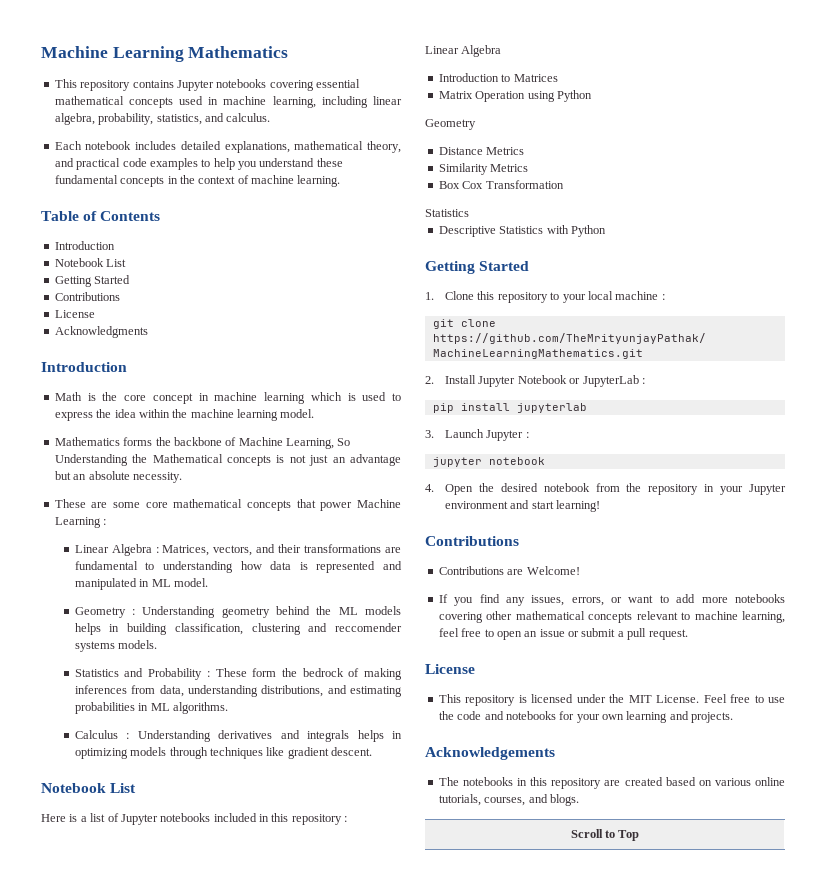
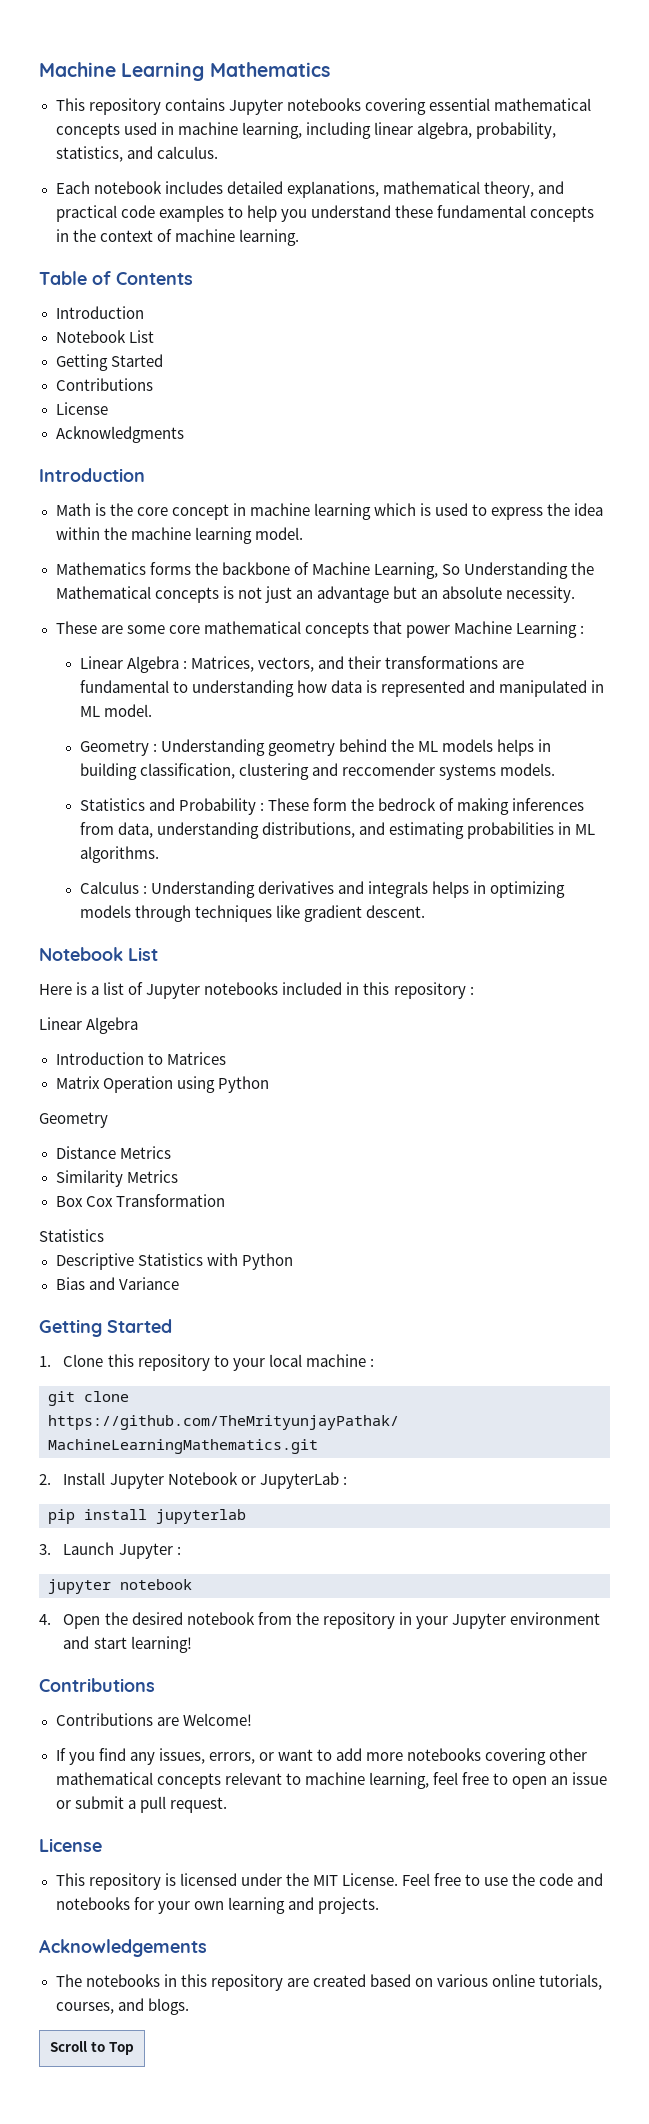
(606, 231) none -> [55,1277,179,1290] // Bias and Variance

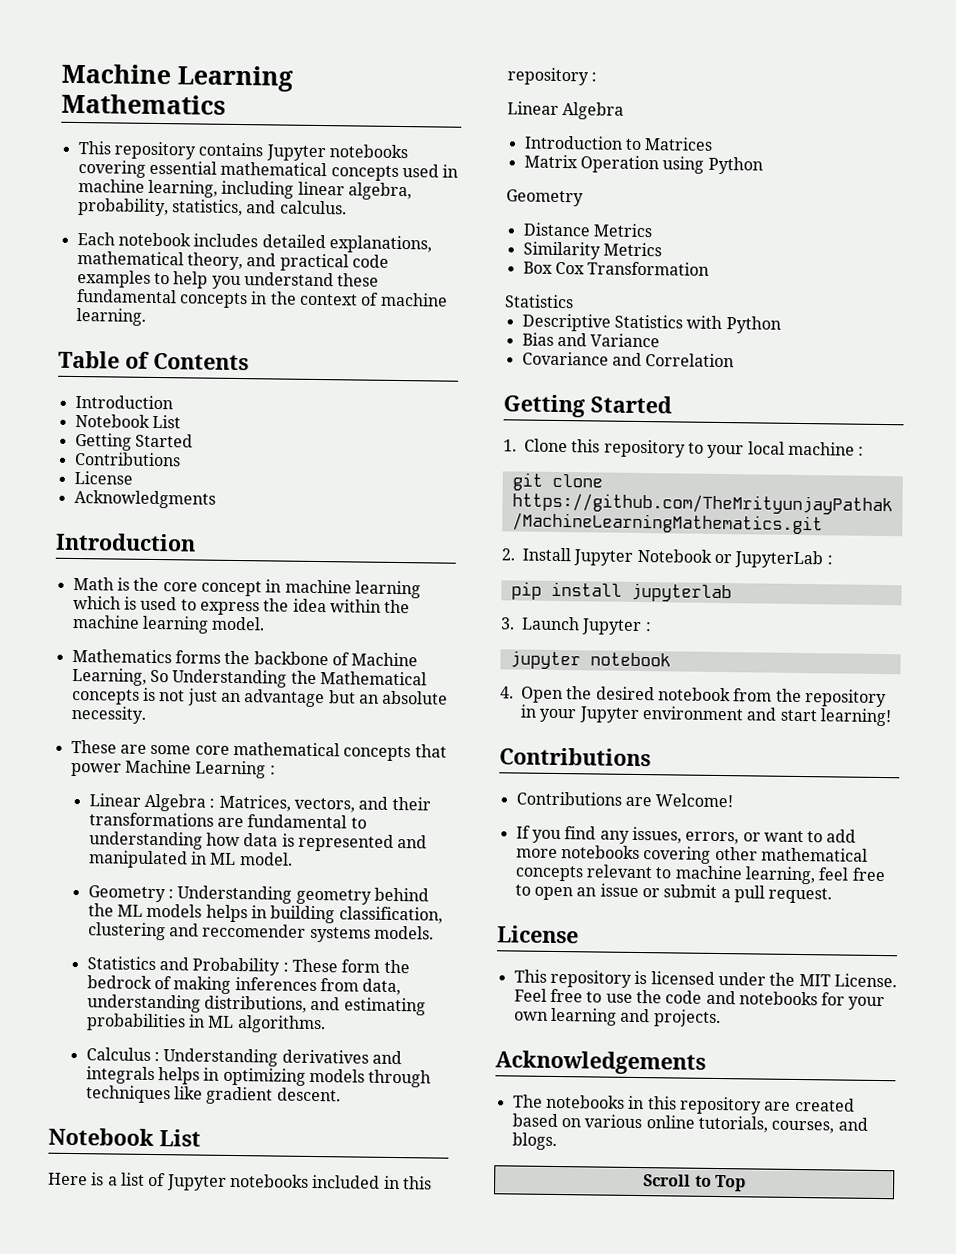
(179, 1283) none -> [521,351,735,368] // Covariance and Correlation

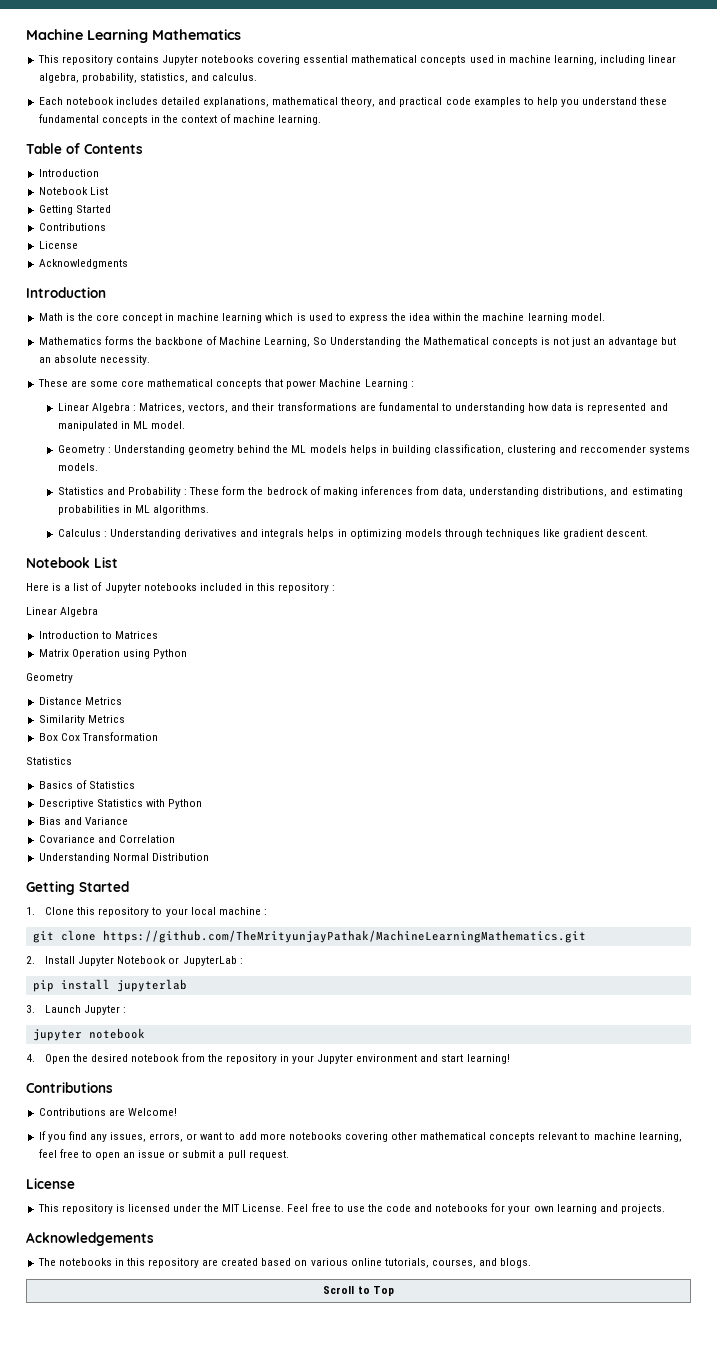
(574, 301) none -> [38,780,135,789] // Basics of Statistics
(735, 360) none -> [38,853,209,863] // Understanding Normal Distribution

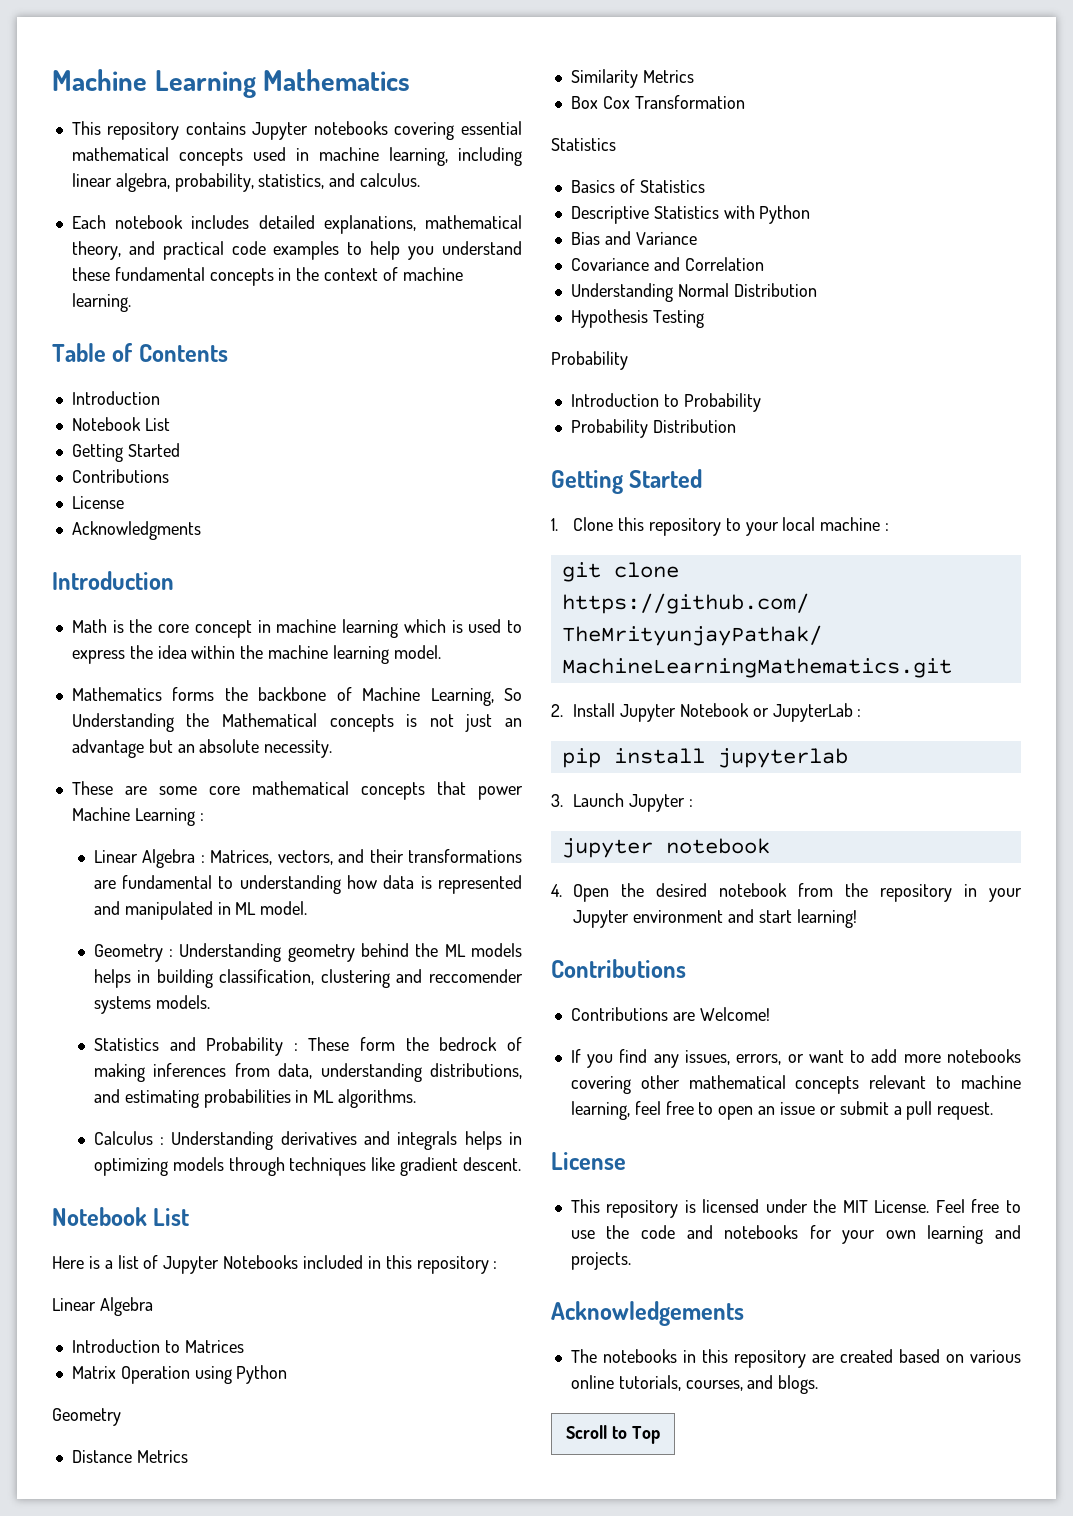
[143,583,197,591] notebooks -> [223,1255,299,1269] Notebooks
(209, 857) none -> [570,309,704,328] [551,351,628,370] [570,393,761,412] [570,419,736,438] // Hypothesis Testing // Probability // Introduction to Probability // Probability Distribution

